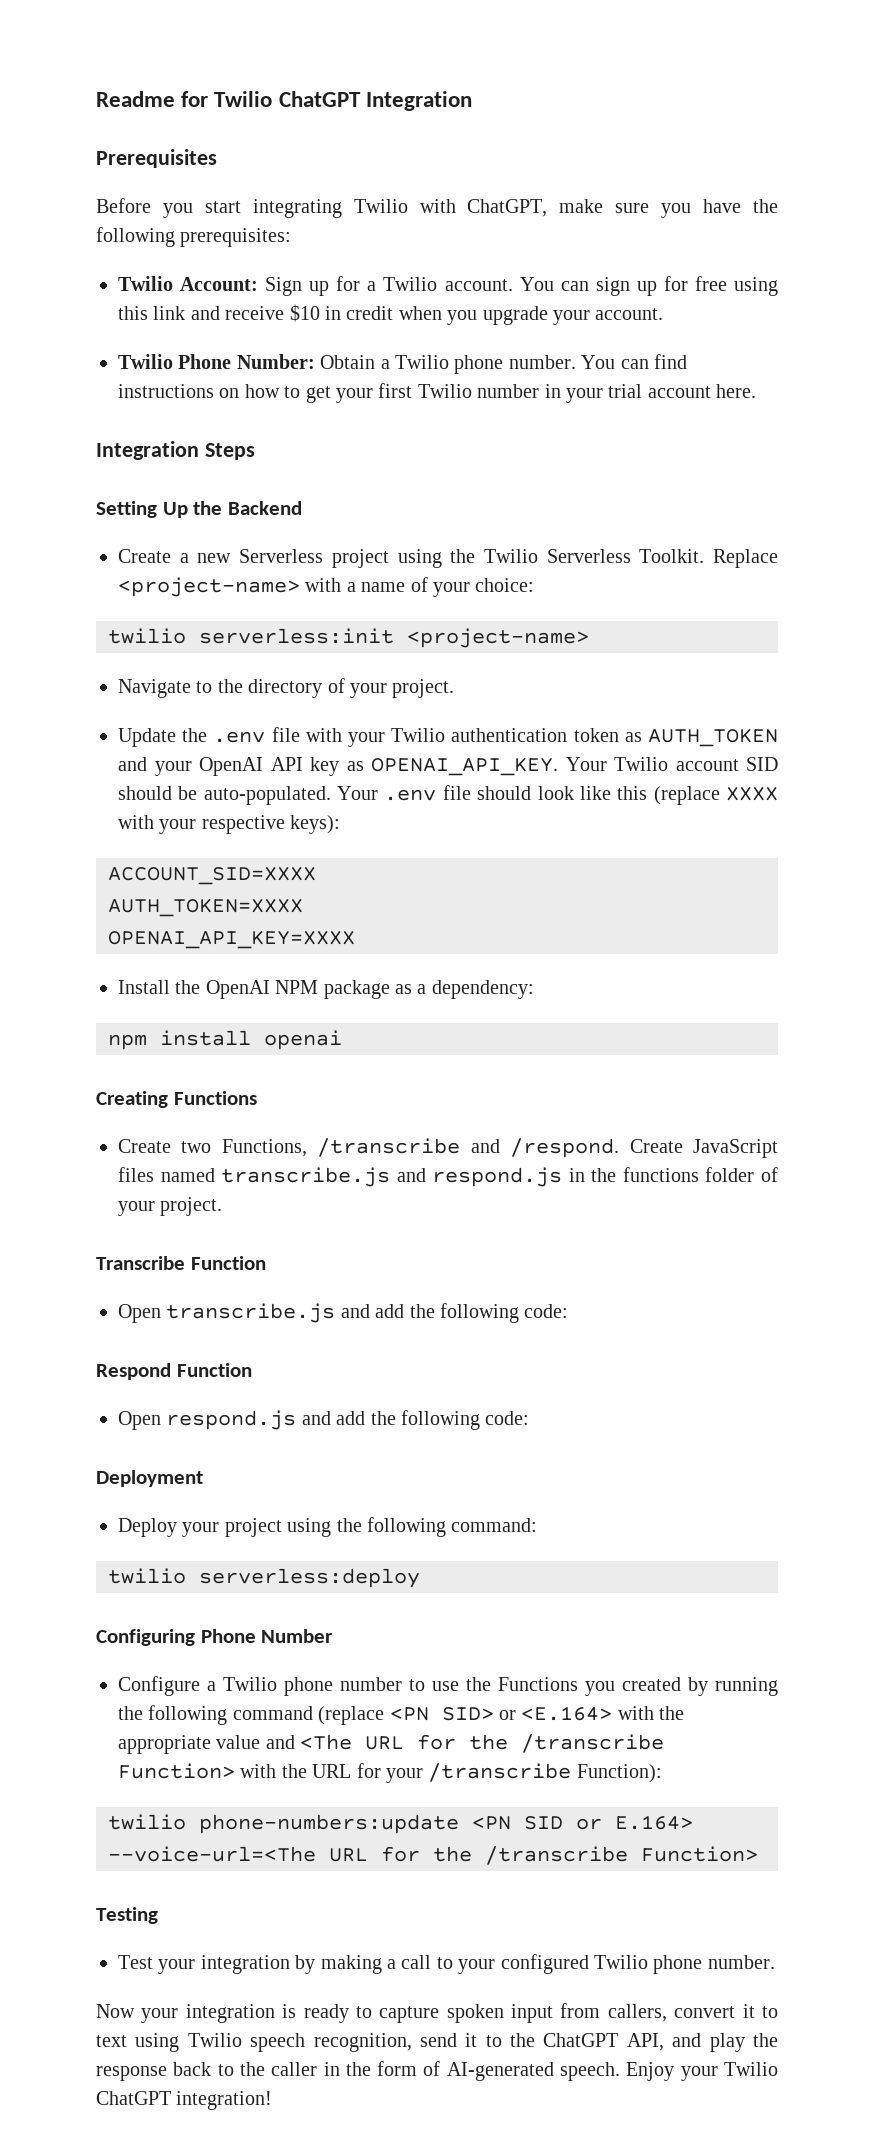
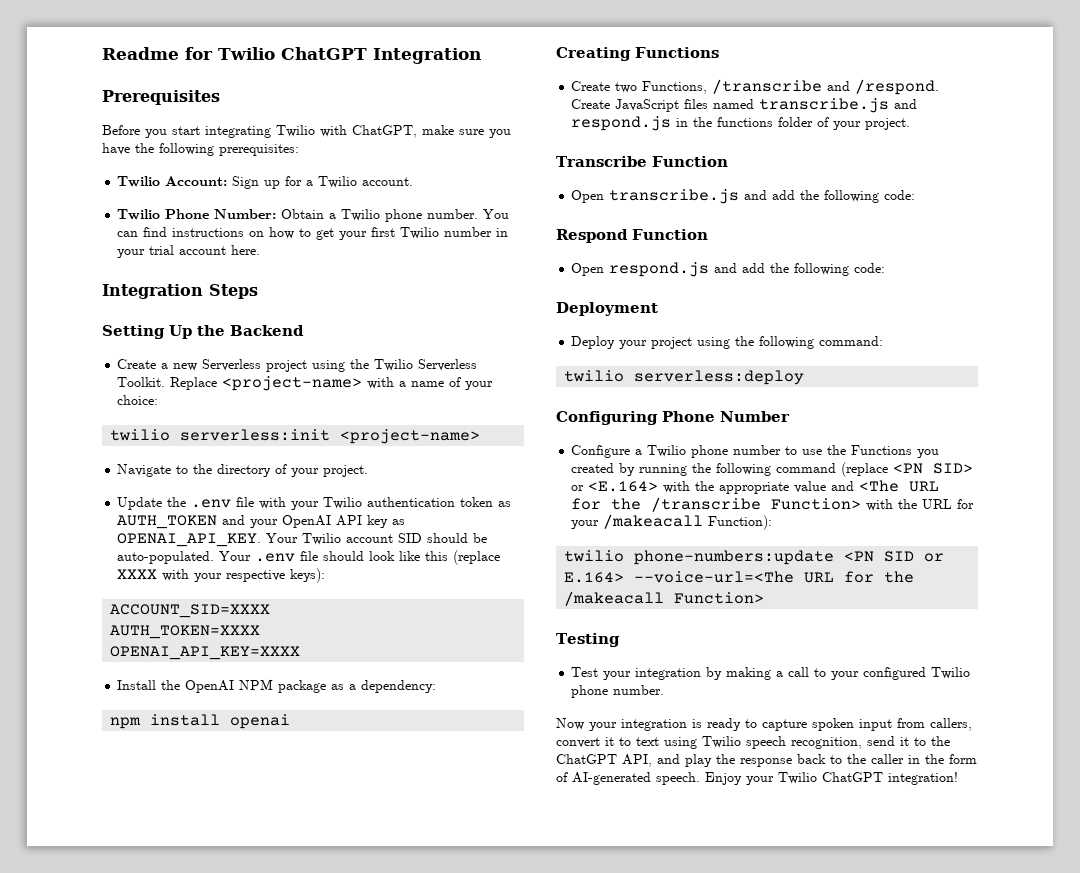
[519,276,778,296] [118,304,664,325] You can sign up for free using this link and receive $10 in credit when you upgrade your account. -> (414, 181) none
[428,1763,572,1782] /transcribe -> [603,514,704,529] /makeacall
[485,1846,628,1865] /transcribe -> [564,591,665,606] /makeacall

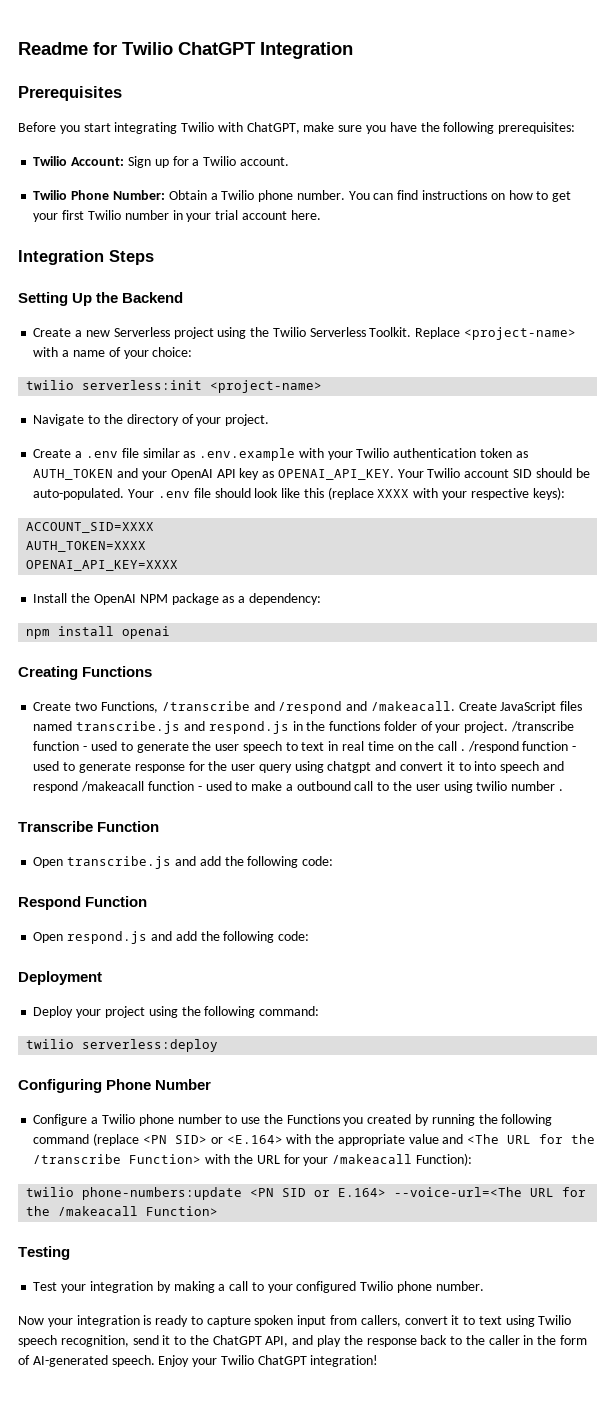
[117,497,255,510] Update the .env file -> [33,448,296,461] Create a .env file similar as .env.example
[855,79,940,95] /respond. -> [278,701,455,714] /respond and /makeacall.
(911, 124) none -> [510,721,574,732] [33,741,577,753] [33,761,564,773] [33,781,563,793] /transcribe function - used to generate the user speech to text in real time on the call . /respond function - used to generate response for the user query using chatgpt and convert it to into speech and respond /makeacall function - used to make a outbound call to the user using twilio number .

